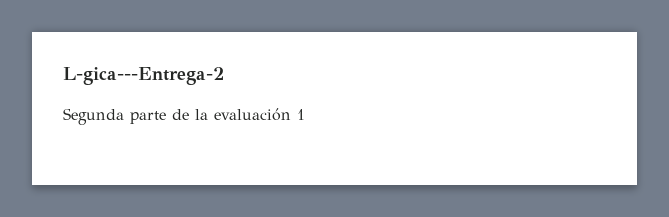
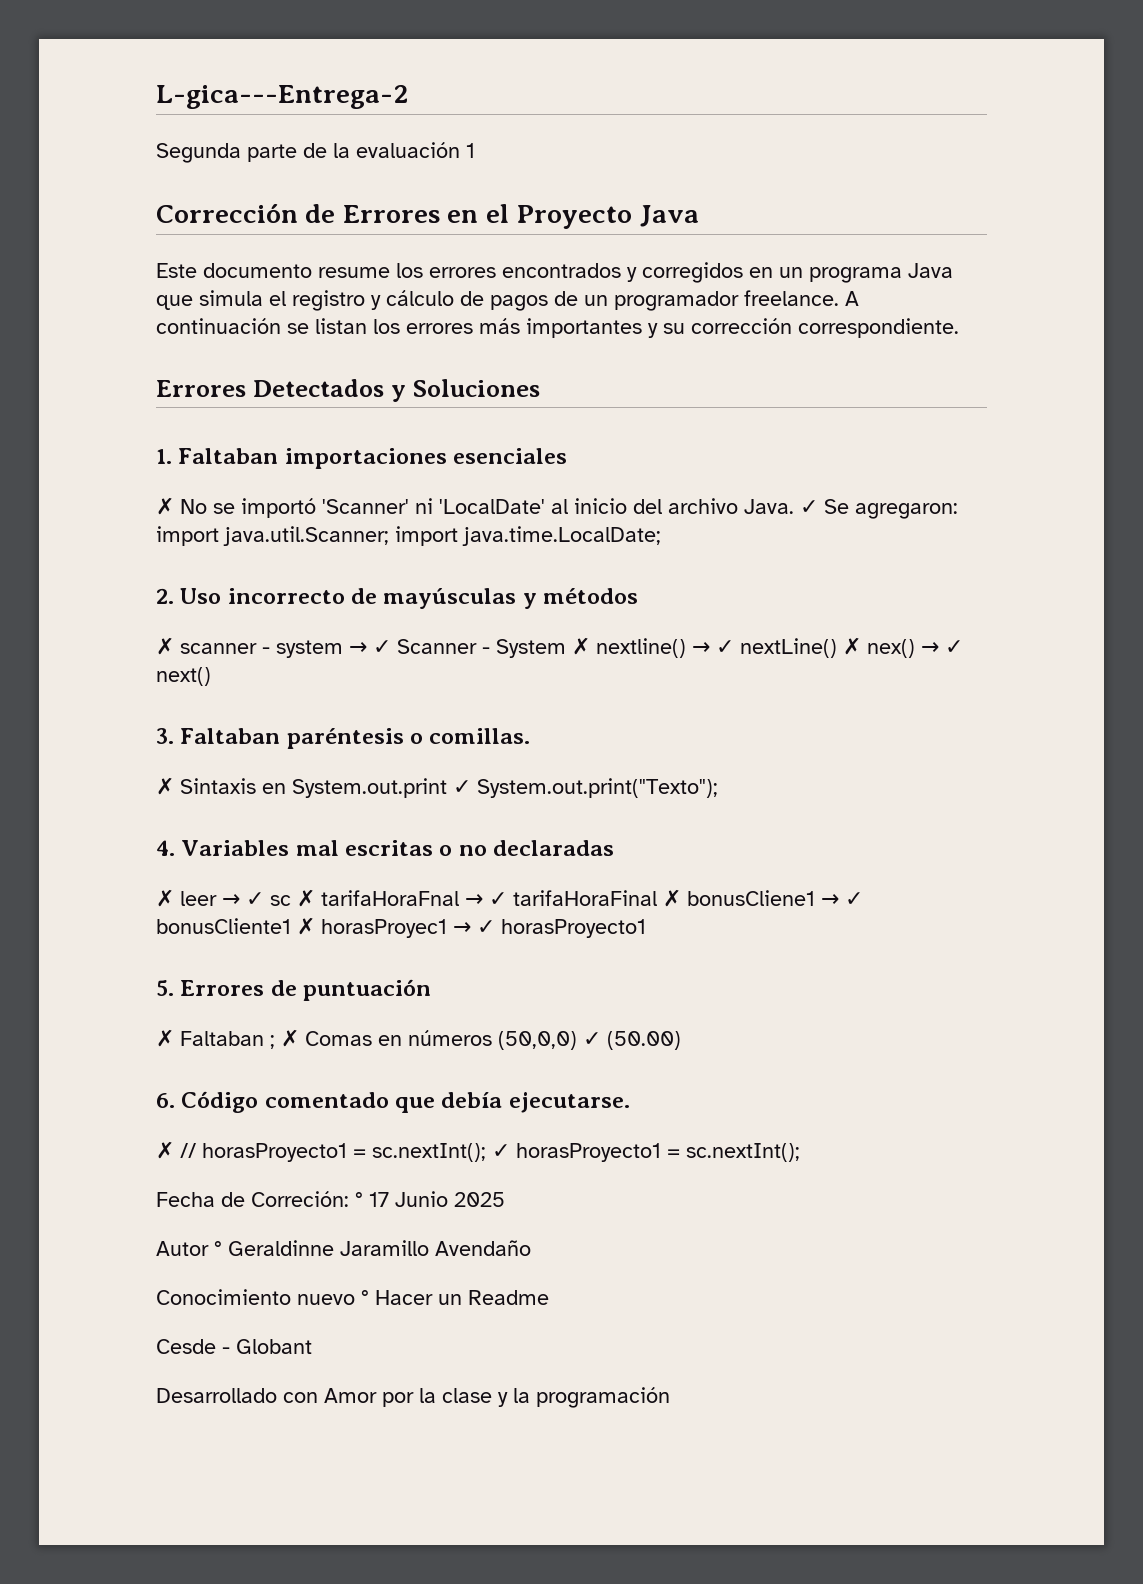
(305, 114) none -> [156,203,699,229] [156,262,953,283] [156,290,859,311] [156,318,959,338] [156,379,540,402] [156,448,568,469] [156,497,958,519] [156,526,661,546] [156,588,639,609] [156,637,963,658] [156,667,211,686] [156,728,531,749] [156,777,718,798] [156,840,615,856] [156,889,863,907] [156,917,646,938] [156,979,432,1001] [156,1029,681,1050] [156,1091,630,1113] [156,1141,800,1162] [156,1191,505,1207] [156,1240,531,1256] [156,1289,549,1305] [156,1339,312,1354] [156,1387,670,1408] // Corrección de Errores en el Proyecto Java // Este documento resume los errores encontrados y corregidos en un programa Java que simula el registro y cálculo de pagos de un programador freelance. A continuación se listan los errores más importantes y su corrección correspondiente. // Errores Detectados y Soluciones // 1. Faltaban importaciones esenciales // ✗ No se importó 'Scanner' ni 'LocalDate' al inicio del archivo Java. ✓ Se agregaron: import java.util.Scanner; import java.time.LocalDate; // 2. Uso incorrecto de mayúsculas y métodos // ✗ scanner - system → ✓ Scanner - System ✗ nextline() → ✓ nextLine() ✗ nex() → ✓ next() // 3. Faltaban paréntesis o comillas. // ✗ Sintaxis en System.out.print ✓ System.out.print("Texto"); // 4. Variables mal escritas o no declaradas // ✗ leer → ✓ sc ✗ tarifaHoraFnal → ✓ tarifaHoraFinal ✗ bonusCliene1 → ✓ bonusCliente1 ✗ horasProyec1 → ✓ horasProyecto1 // 5. Errores de puntuación // ✗ Faltaban ; ✗ Comas en números (50,0,0) ✓ (50.00) // 6. Código comentado que debía ejecutarse. // ✗ // horasProyecto1 = sc.nextInt(); ✓ horasProyecto1 = sc.nextInt(); // Fecha de Correción: ° 17 Junio 2025 // Autor ° Geraldinne Jaramillo Avendaño // Conocimiento nuevo ° Hacer un Readme // Cesde - Globant // Desarrollado con Amor por la clase y la programación

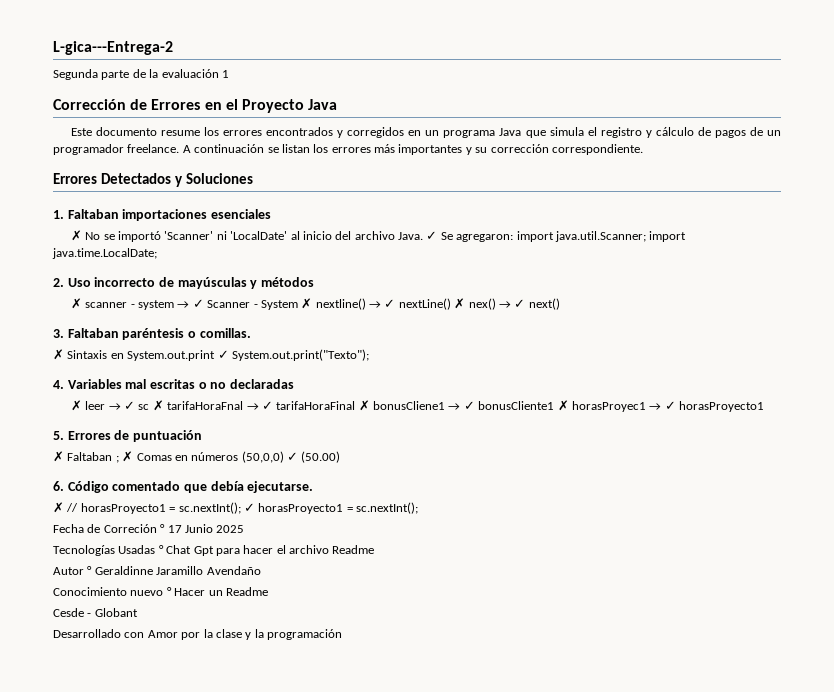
[251,1191,349,1207] Correción: -> [103,524,157,533] Correción
(505, 1199) none -> [53,545,375,556] // Tecnologías Usadas ° Chat Gpt para hacer el archivo Readme

